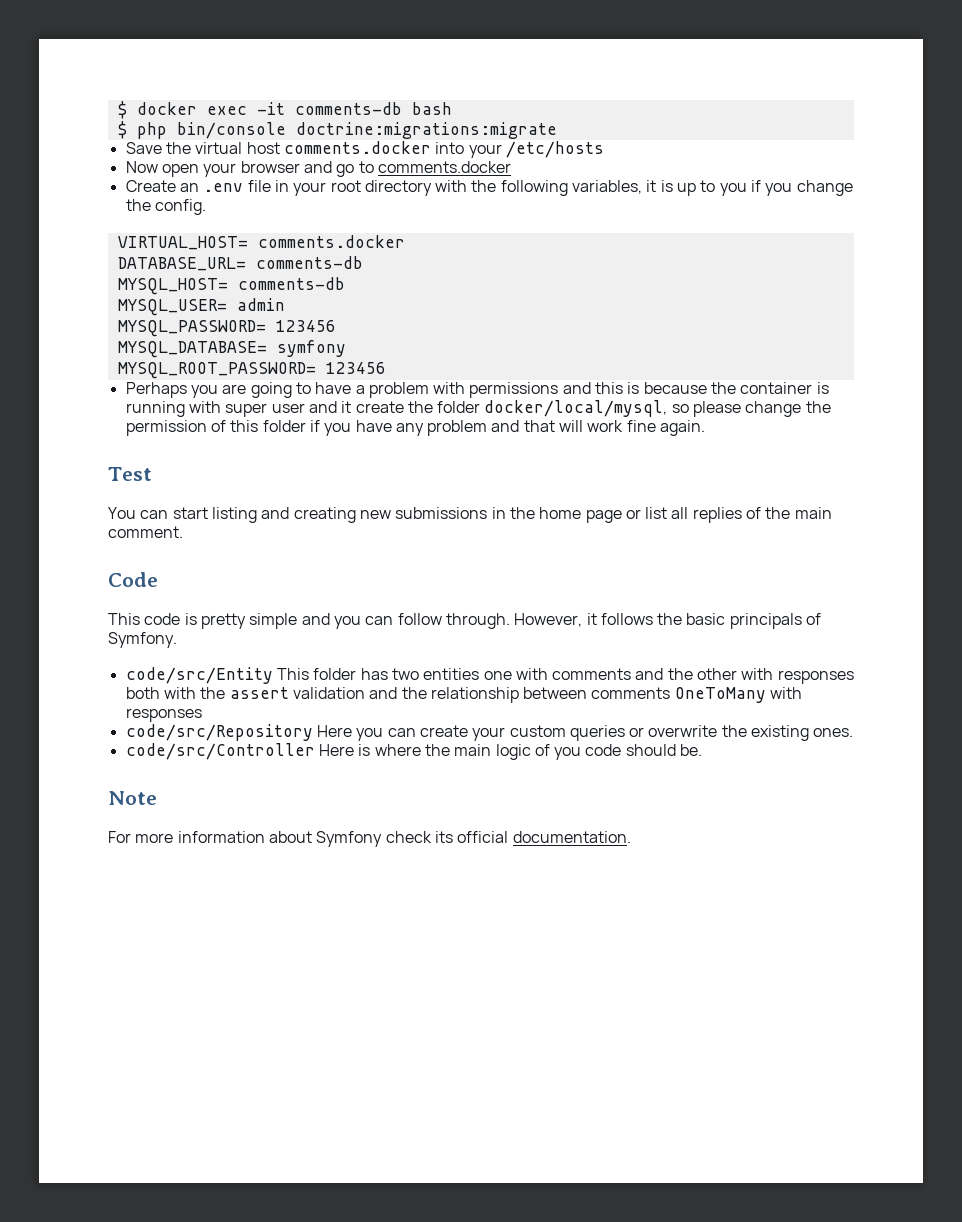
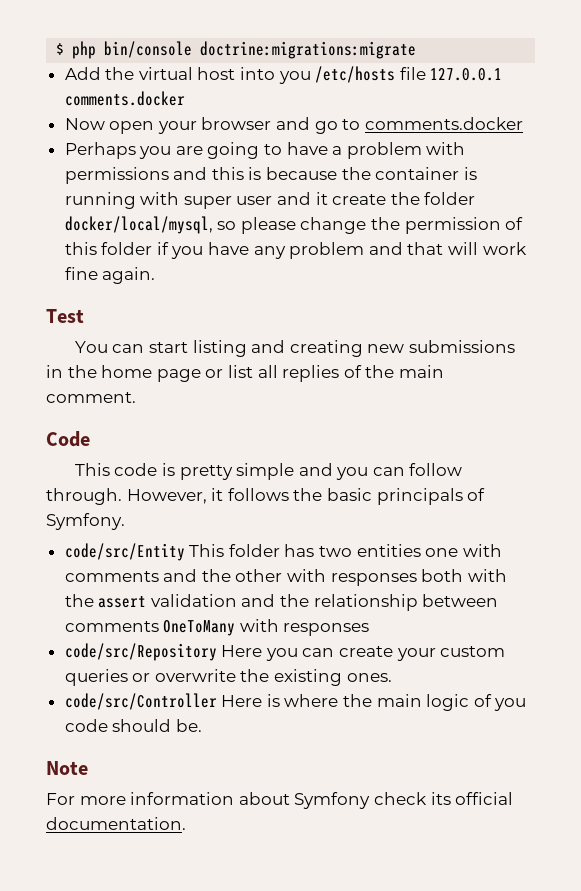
[117,101,452,119] [117,121,127,139] $ docker exec -it comments-db bash // $ -> [56,43,65,55] $
[125,142,162,154] Save -> [64,67,101,80] Add
[283,141,604,158] comments.docker into your /etc/hosts -> [240,66,503,84] [64,91,185,106] into you /etc/hosts file 127.0.0.1 comments.docker
[125,180,853,196] [125,199,206,215] [117,235,405,250] [117,256,363,271] [117,277,345,295] [117,298,285,316] [117,320,336,337] [117,340,346,358] [117,362,386,379] // Create an .env file in your root directory with the following variables, it is up to you if you change the config. // VIRTUAL_HOST= comments.docker // DATABASE_URL= comments-db // MYSQL_HOST= comments-db // MYSQL_USER= admin // MYSQL_PASSWORD= 123456 // MYSQL_DATABASE= symfony // MYSQL_ROOT_PASSWORD= 123456 -> (523, 123) none

